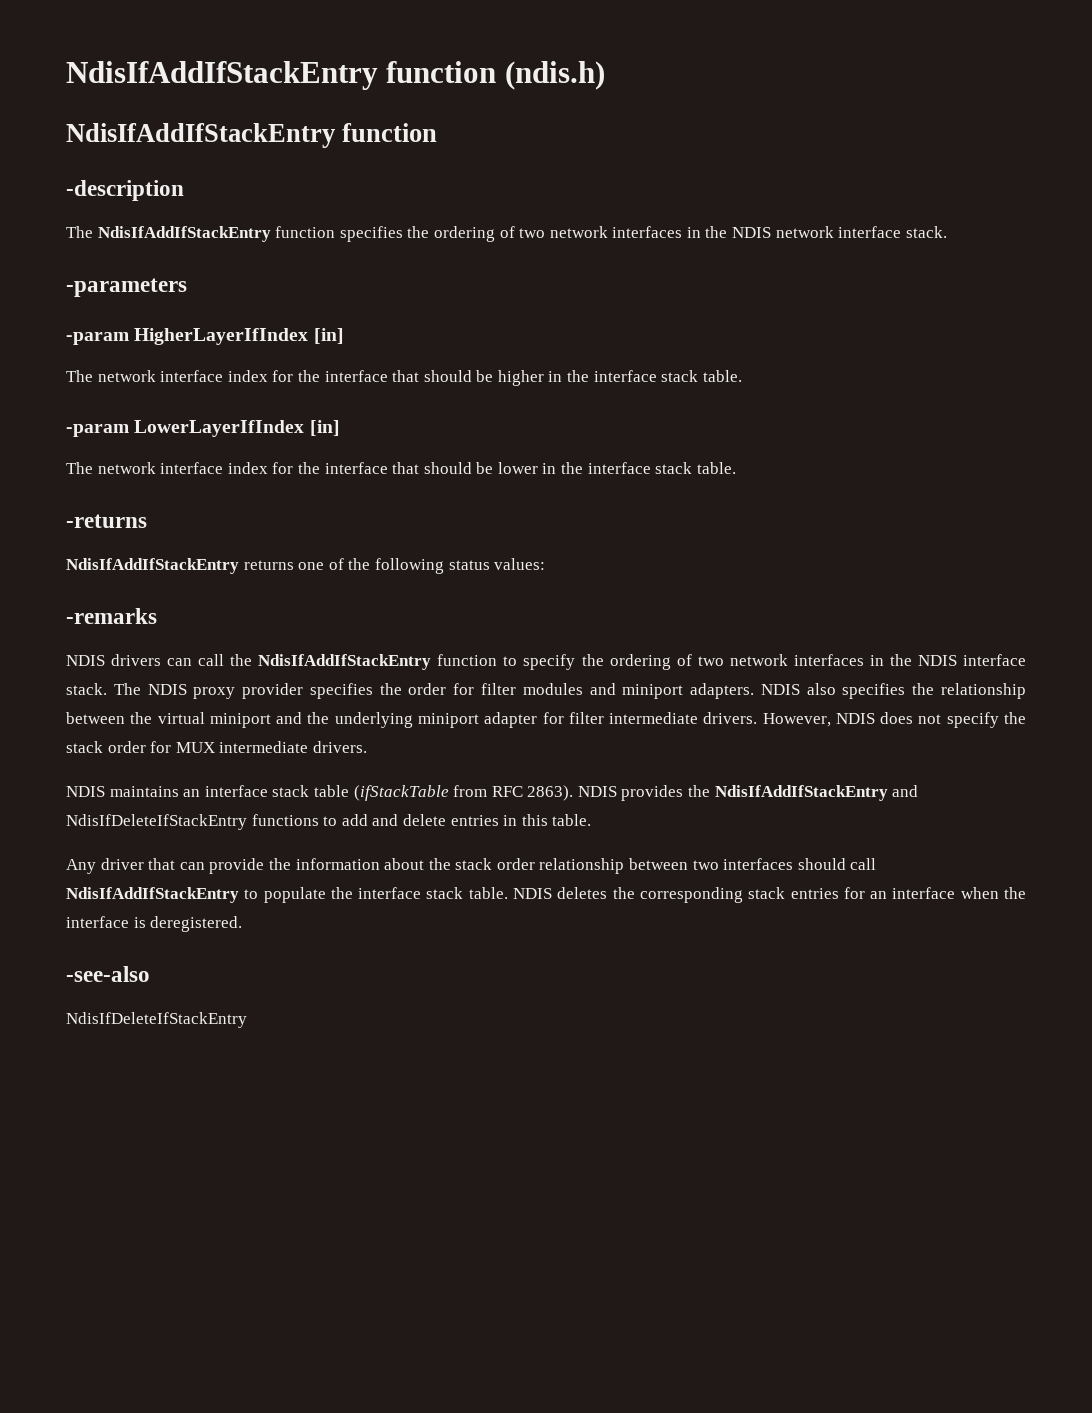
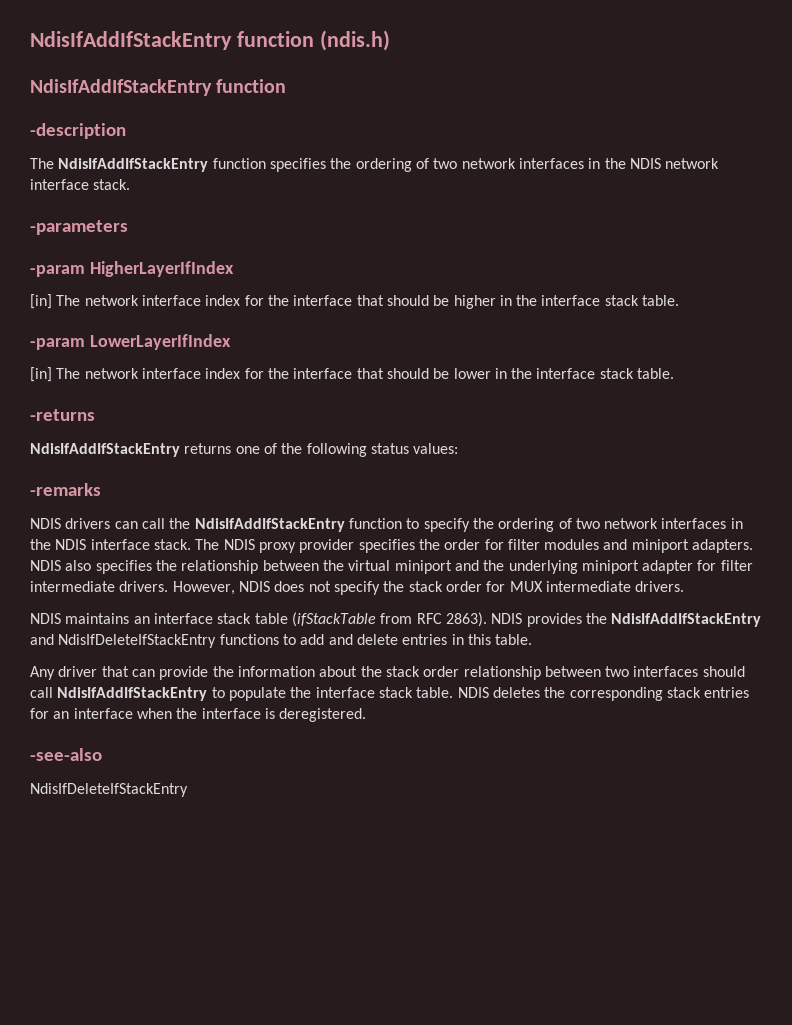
[313,328,344,344] [in] // -> [30,294,52,309] // [in]
[309,420,340,436] [in] // -> [30,367,52,382] // [in]

